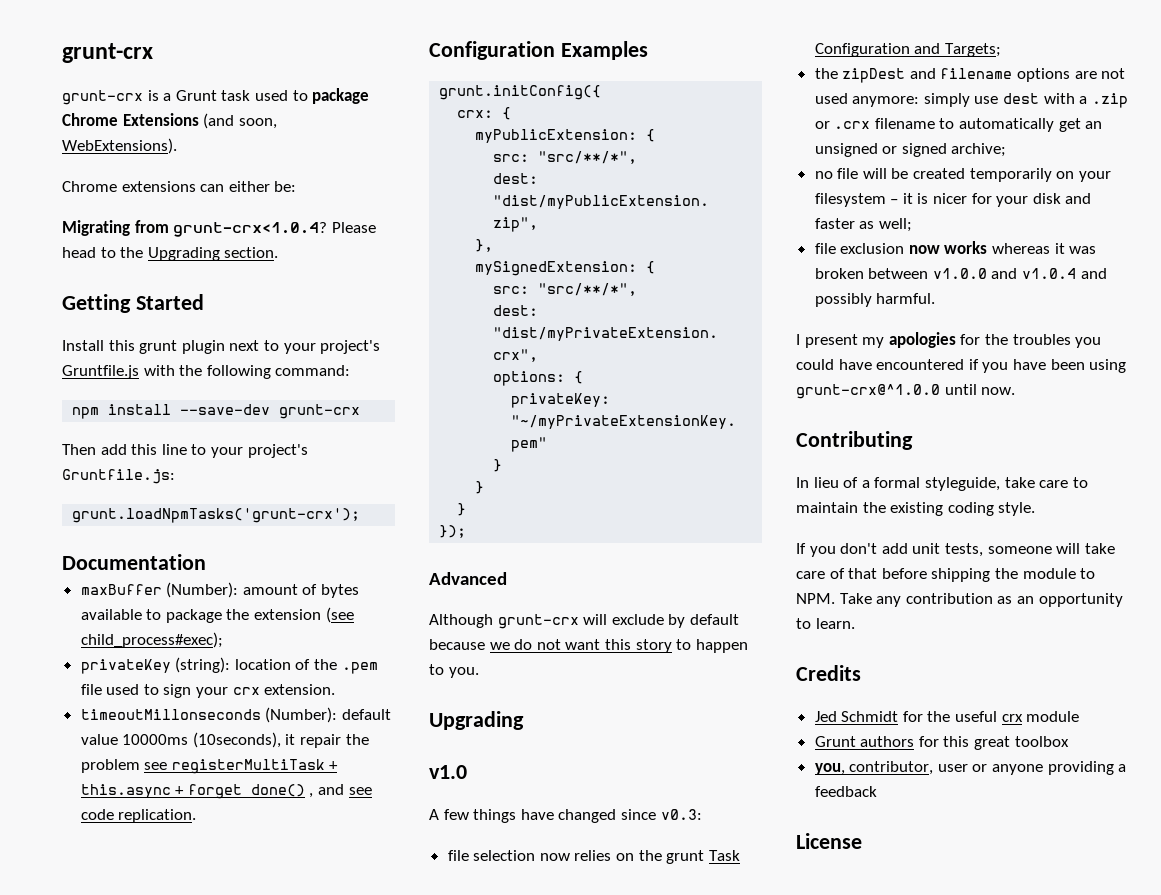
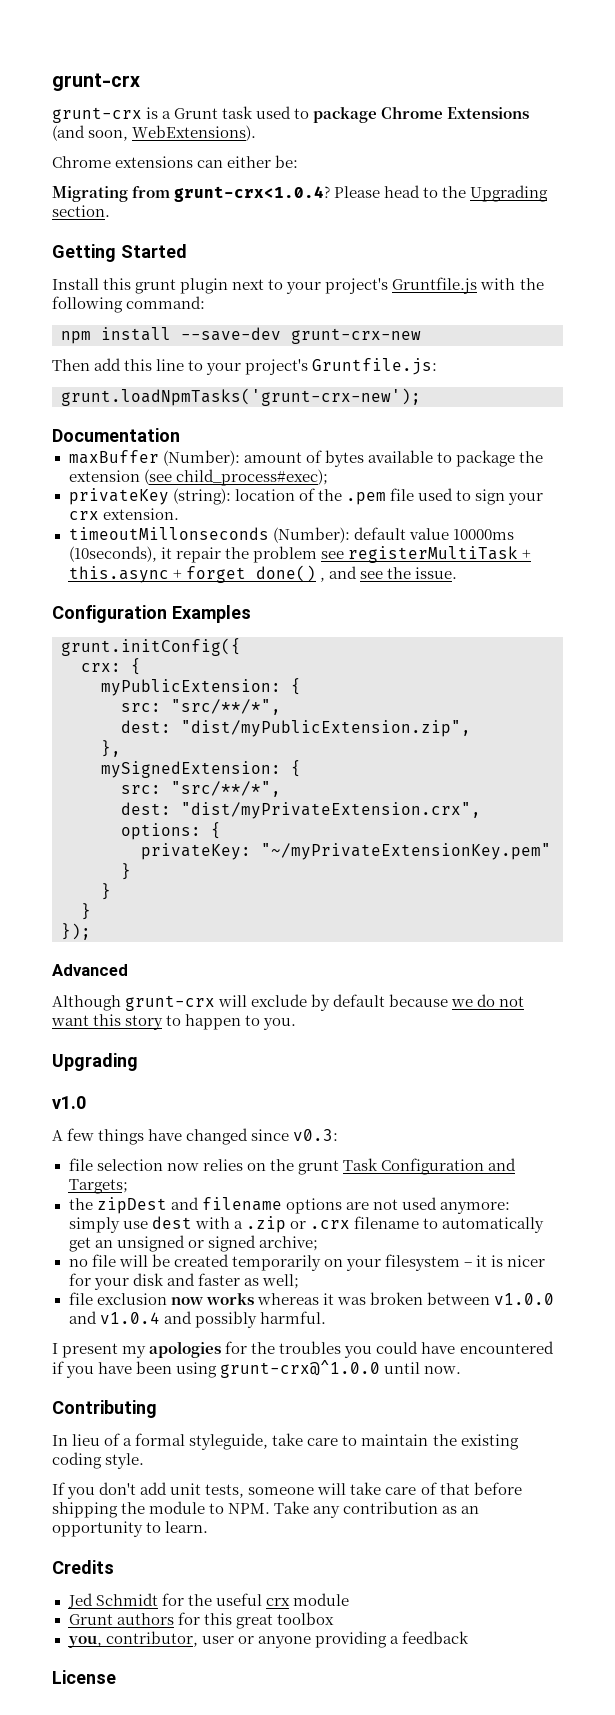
[279,404,361,419] grunt-crx -> [291,328,421,344] grunt-crx-new
[72,508,361,523] grunt.loadNpmTasks('grunt-crx'); -> [61,388,421,406] grunt.loadNpmTasks('grunt-crx-new');
[80,809,197,823] code replication. -> [386,567,457,579] the issue.

